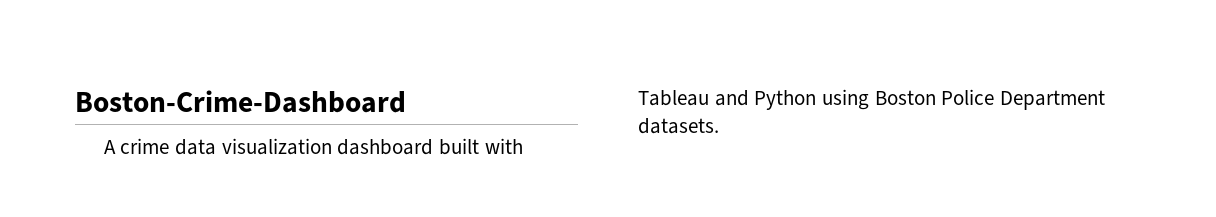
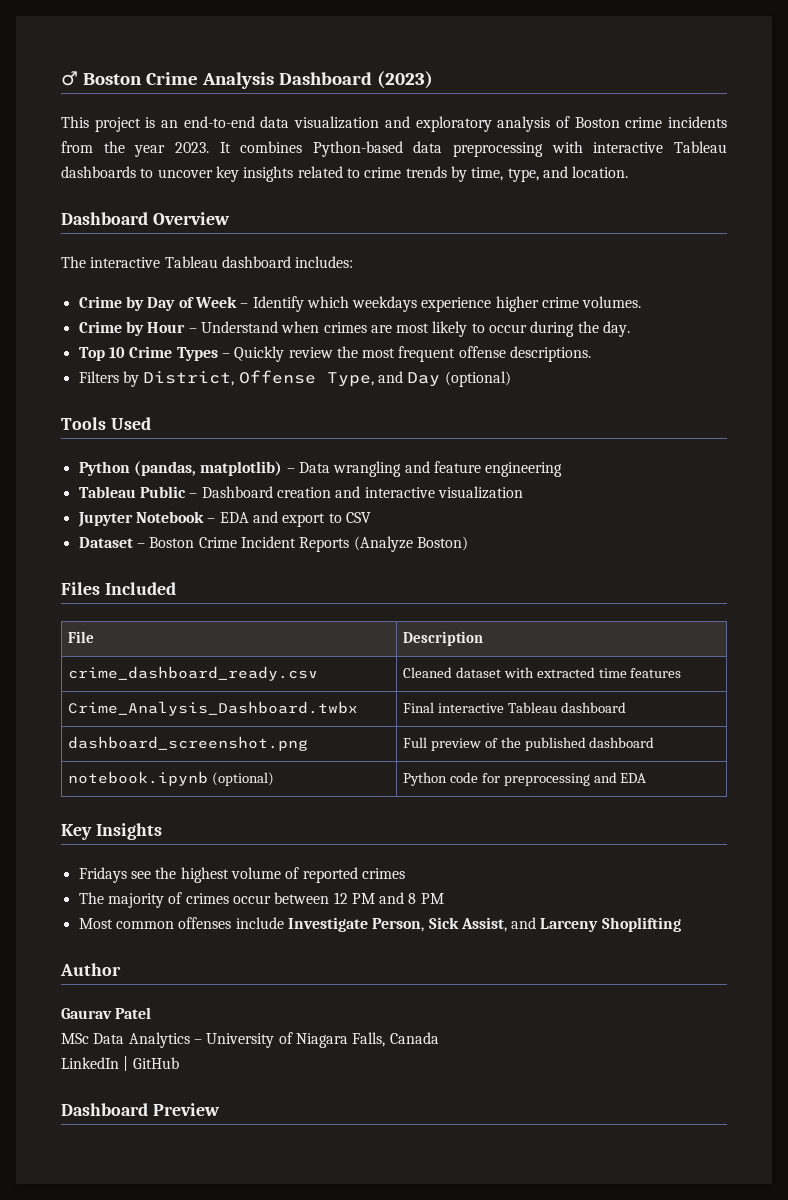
[75,90,406,113] [103,138,523,155] [638,89,1106,110] [638,118,719,134] Boston-Crime-Dashboard // A crime data visualization dashboard built with Tableau and Python using Boston Police Department datasets. -> [61,71,433,89] [61,116,728,132] [61,141,727,157] [61,166,629,182] [61,212,230,225] [61,256,354,268] [78,296,642,312] [78,321,631,337] [78,346,592,362] [78,370,511,387] [61,417,151,430] [78,461,563,477] [78,486,523,499] [77,511,371,527] [78,536,468,552] [61,582,176,595] [67,631,94,643] [402,631,483,646] [67,666,318,681] [402,667,682,678] [67,701,358,716] [402,702,626,713] [67,736,308,751] [402,737,655,751] [67,771,274,786] [402,772,647,786] [61,823,162,840] [78,867,405,883] [78,892,444,908] [78,917,681,932] [60,963,121,976] [61,1007,152,1019] [61,1032,439,1048] [61,1056,179,1071] [61,1103,220,1116] ♂ Boston Crime Analysis Dashboard (2023) // This project is an end-to-end data visualization and exploratory analysis of Boston crime incidents from the year 2023. It combines Python-based data preprocessing with interactive Tableau dashboards to uncover key insights related to crime trends by time, type, and location. // Dashboard Overview // The interactive Tableau dashboard includes: // Crime by Day of Week – Identify which weekdays experience higher crime volumes. // Crime by Hour – Understand when crimes are most likely to occur during the day. // Top 10 Crime Types – Quickly review the most frequent offense descriptions. // Filters by District, Offense Type, and Day (optional) // Tools Used // Python (pandas, matplotlib) – Data wrangling and feature engineering // Tableau Public – Dashboard creation and interactive visualization // Jupyter Notebook – EDA and export to CSV // Dataset – Boston Crime Incident Reports (Analyze Boston) // Files Included // File | Description // crime_dashboard_ready.csv | Cleaned dataset with extracted time features // Crime_Analysis_Dashboard.twbx | Final interactive Tableau dashboard // dashboard_screenshot.png | Full preview of the published dashboard // notebook.ipynb (optional) | Python code for preprocessing and EDA // Key Insights // Fridays see the highest volume of reported crimes // The majority of crimes occur between 12 PM and 8 PM // Most common offenses include Investigate Person, Sick Assist, and Larceny Shoplifting // Author // Gaurav Patel // MSc Data Analytics – University of Niagara Falls, Canada // LinkedIn | GitHub // Dashboard Preview

